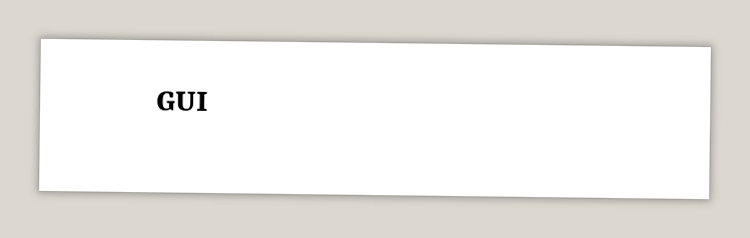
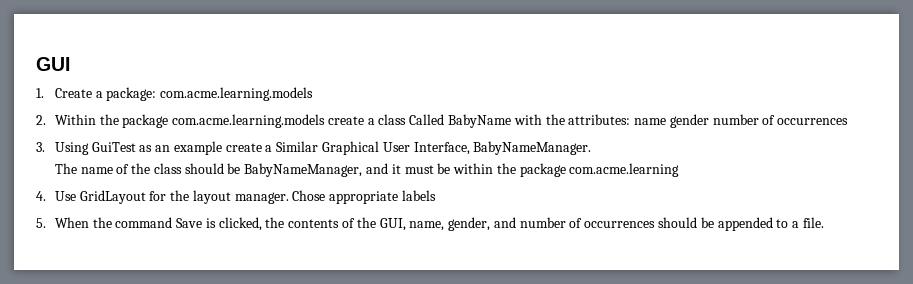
(209, 101) none -> [36,87,314,101] [36,114,849,128] [36,141,592,155] [54,163,680,177] [36,190,437,204] [36,217,824,231] // 1. Create a package: com.acme.learning.models // 2. Within the package com.acme.learning.models create a class Called BabyName with the attributes: name gender number of occurrences // 3. Using GuiTest as an example create a Similar Graphical User Interface, BabyNameManager. // The name of the class should be BabyNameManager, and it must be within the package com.acme.learning // 4. Use GridLayout for the layout manager. Chose appropriate labels // 5. When the command Save is clicked, the contents of the GUI, name, gender, and number of occurrences should be appended to a file.

